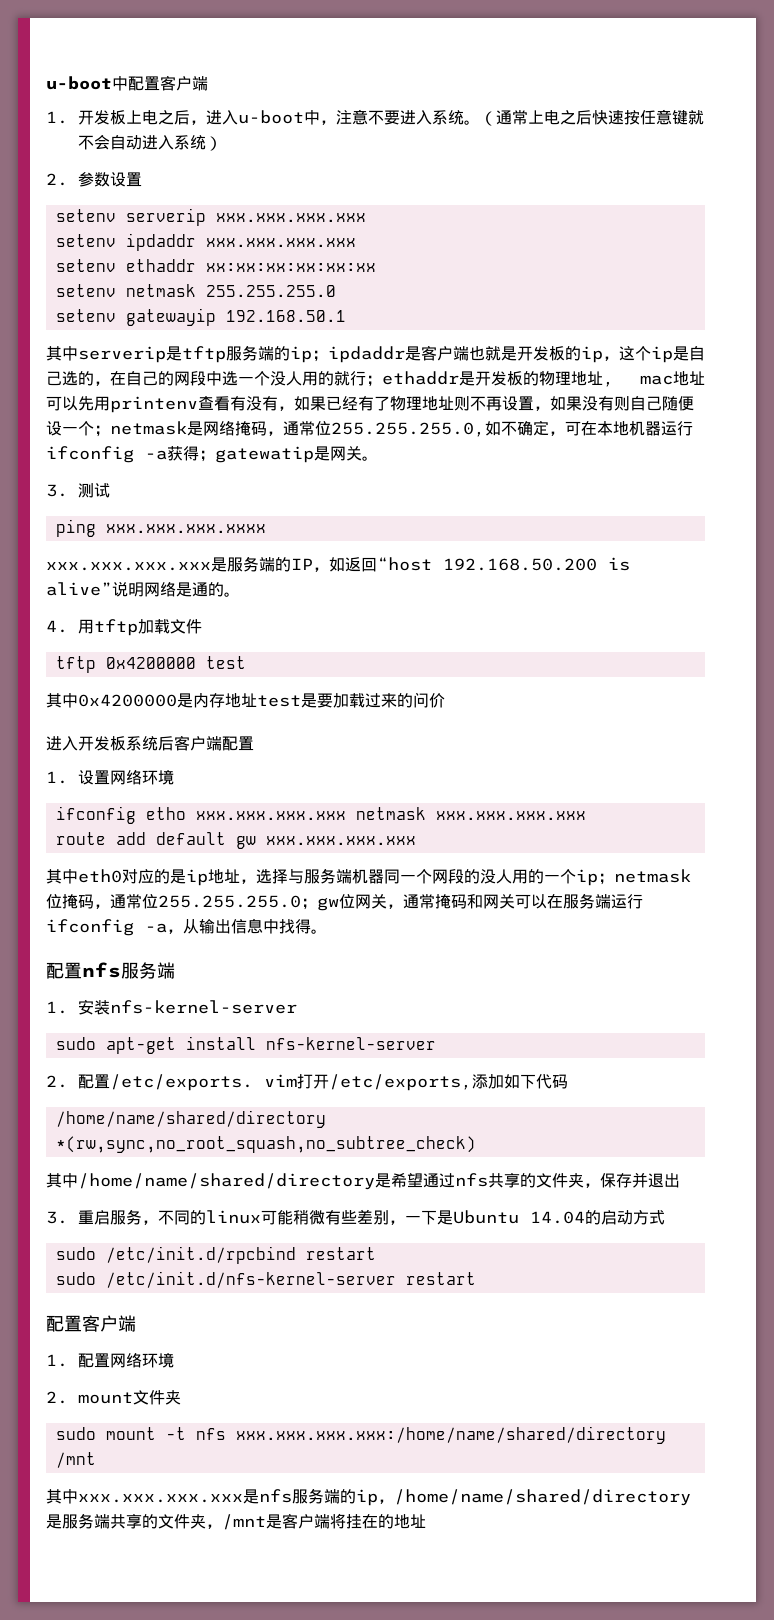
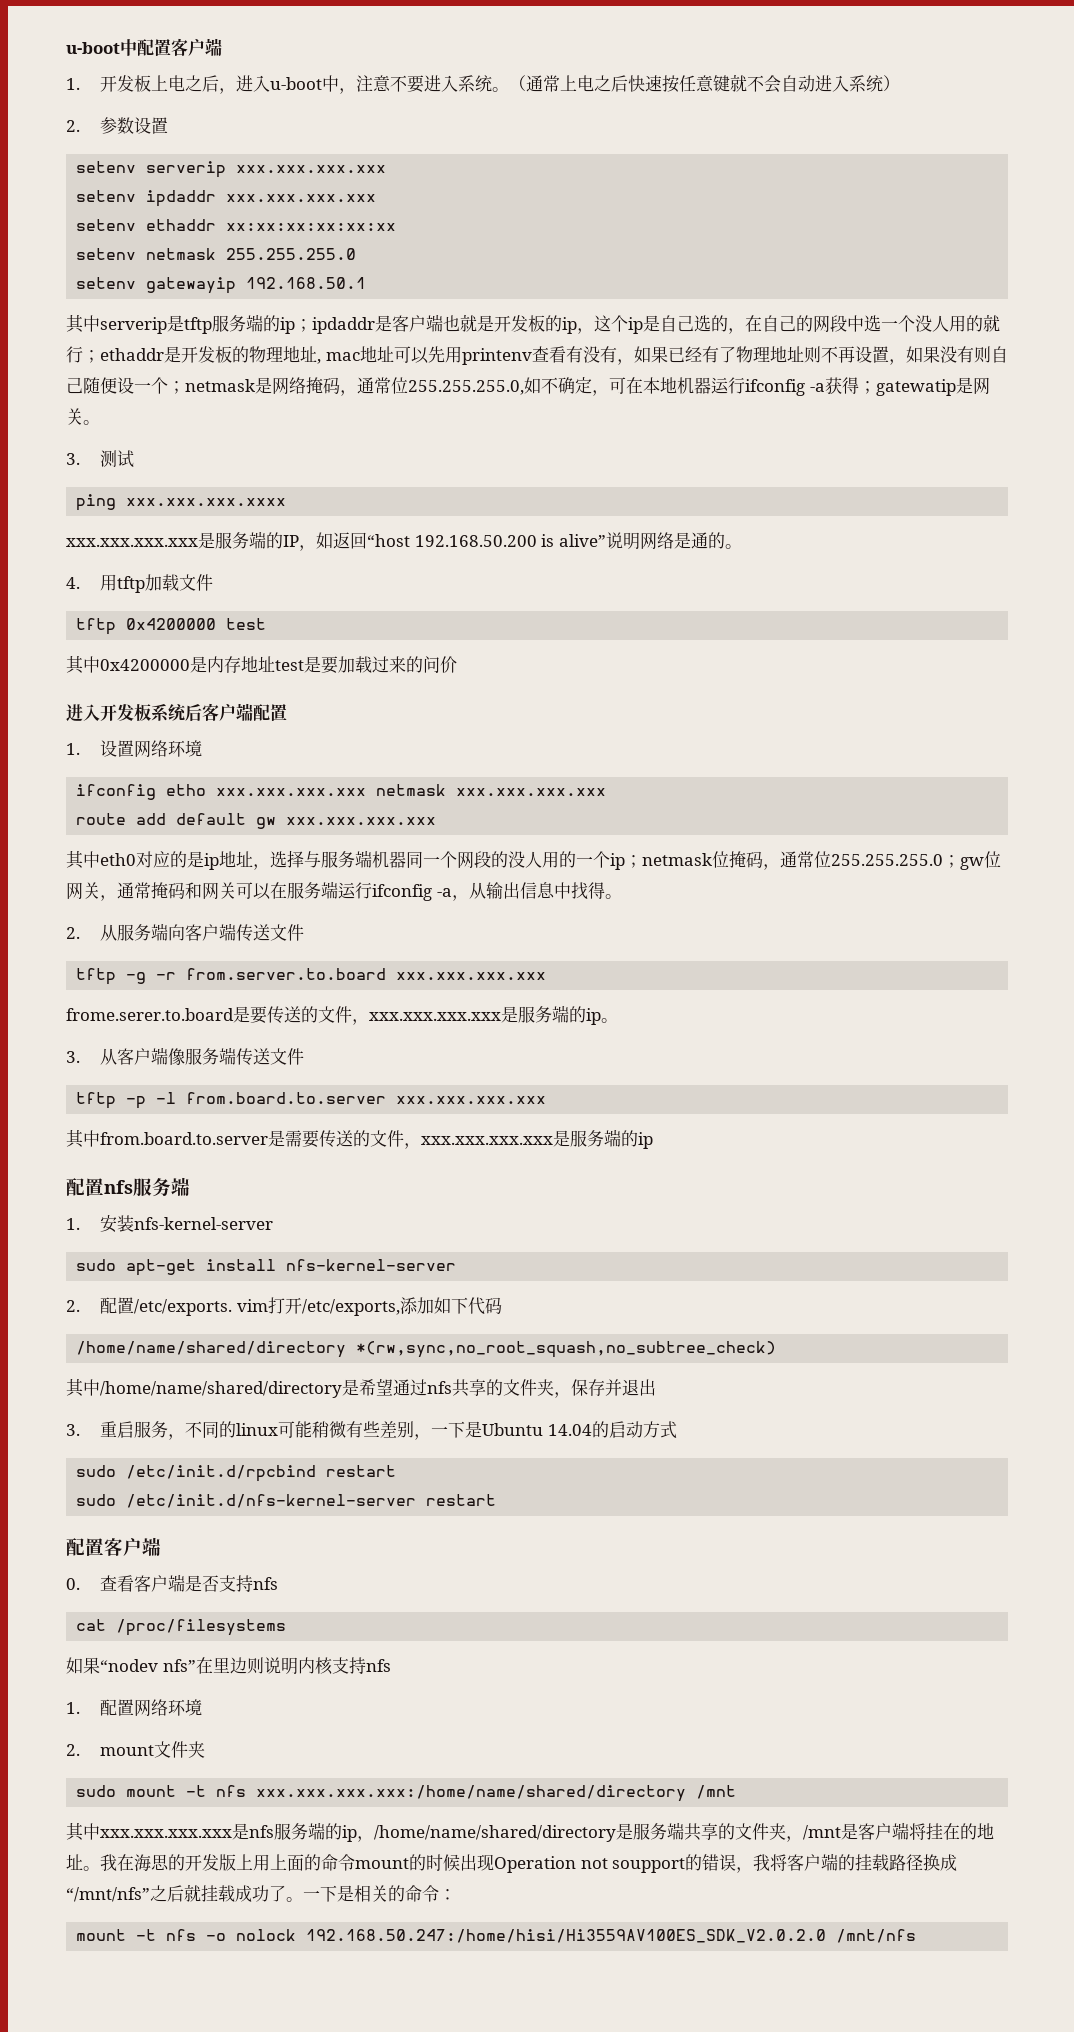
(327, 931) none -> [66,923,304,942] [76,968,547,985] [66,1005,618,1025] [66,1047,304,1066] [76,1092,547,1109] [66,1129,653,1149] // 2.从服务端向客户端传送文件 // tftp -g -r from.server.to.board xxx.xxx.xxx.xxx // frome.serer.to.board是要传送的文件，xxx.xxx.xxx.xxx是服务端的ip。 // 3.从客户端像服务端传送文件 // tftp -p -l from.board.to.server xxx.xxx.xxx.xxx // 其中from.board.to.server是需要传送的文件，xxx.xxx.xxx.xxx是服务端的ip
(136, 1323) none -> [66,1574,278,1592] [76,1619,287,1636] [66,1657,391,1675] // 0.查看客户端是否支持nfs // cat /proc/filesystems // 如果“nodev nfs”在里边则说明内核支持nfs
(426, 1521) none -> [83,1853,958,1873] [66,1884,456,1902] [76,1929,917,1943] 。我在海思的开发版上用上面的命令mount的时候出现Operation not soupport的错误，我将客户端的挂载路径换成“/mnt/nfs”之后就挂载成功了。一下是相关的命令： // mount -t nfs -o nolock 192.168.50.247:/home/hisi/Hi3559AV100ES_SDK_V2.0.2.0 /mnt/nfs

